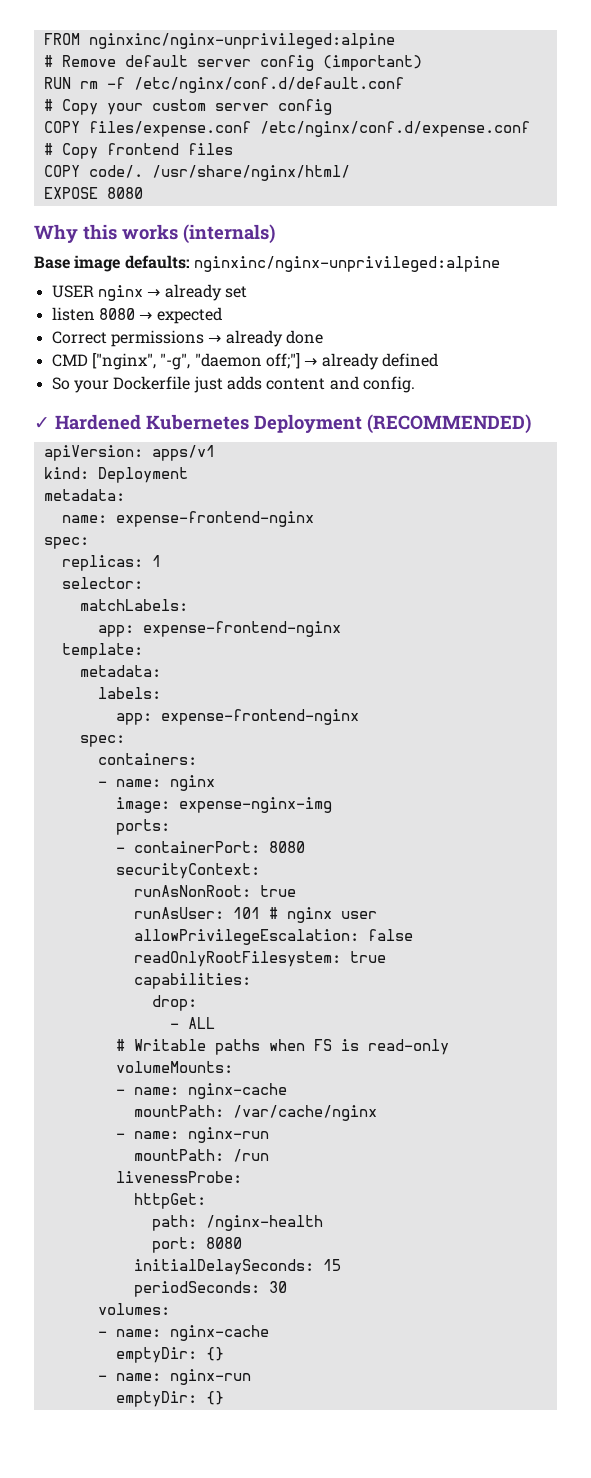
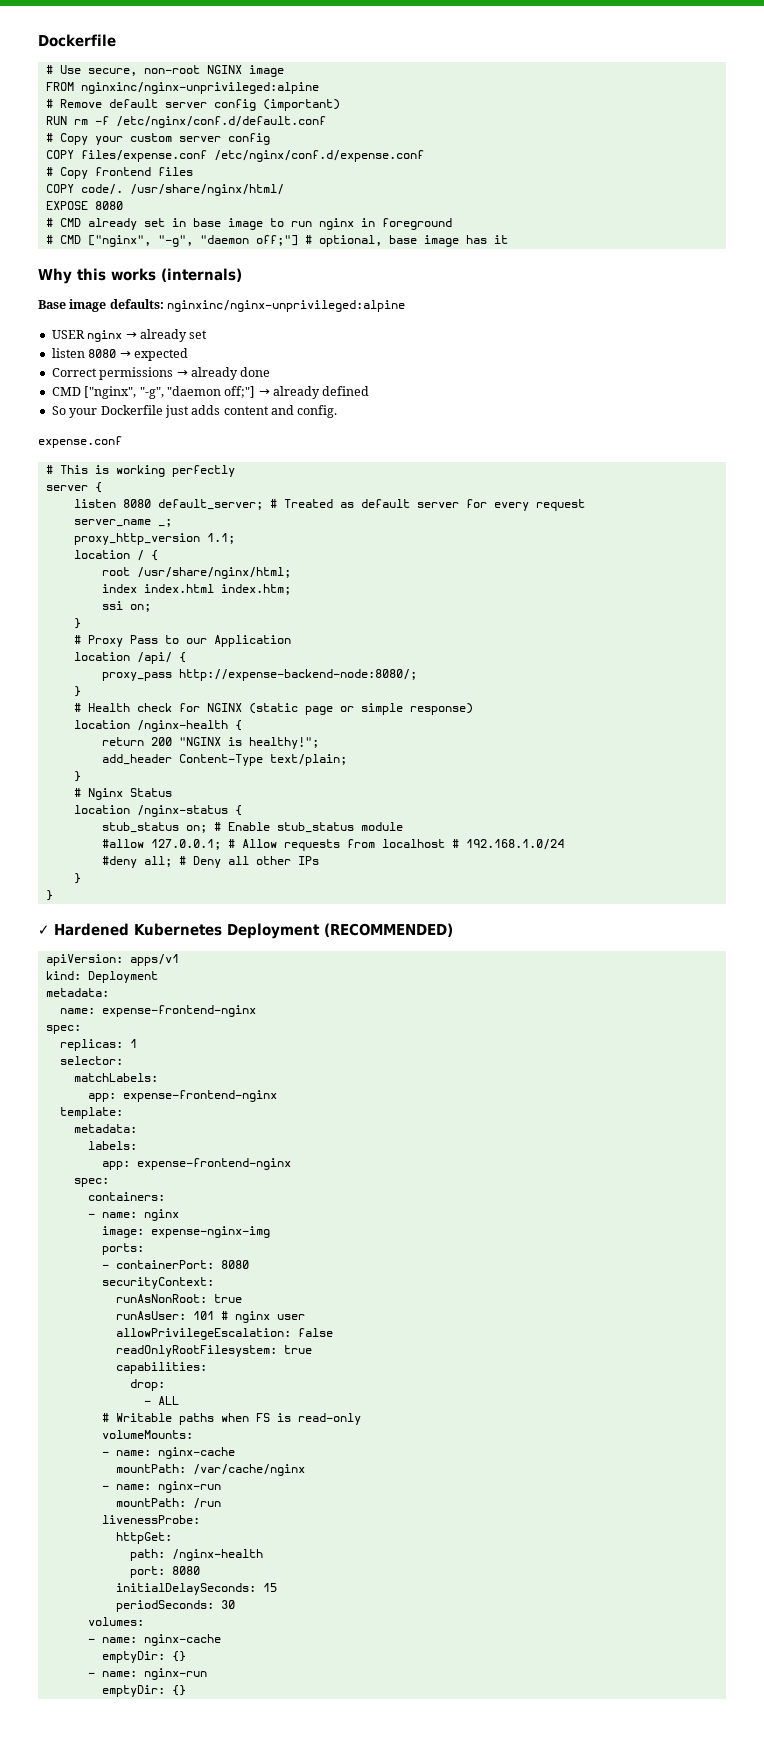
(43, 39) none -> [38,34,116,47] [45,65,284,77] Dockerfile // # Use secure, non-root NGINX image //
(143, 193) none -> [45,218,452,230] [45,235,508,247] // # CMD already set in base image to run nginx in foreground // # CMD ["nginx", "-g", "daemon off;"] # optional, base image has it
(415, 384) none -> [38,436,122,448] [45,465,235,477] [45,482,102,493] [73,499,585,511] [73,518,172,527] [73,533,235,545] [73,550,158,561] [101,567,291,579] [101,584,291,595] [101,601,151,612] [73,618,81,629] [73,635,291,647] [73,652,186,664] [101,669,417,681] [73,686,81,697] [73,703,473,715] [73,720,242,732] [101,737,319,749] [101,754,347,766] [73,771,81,782] [73,788,172,800] [73,805,242,817] [101,822,403,833] [101,839,564,851] [101,856,319,868] [73,873,81,884] [45,890,53,901] // expense.conf // # This is working perfectly // server { // listen 8080 default_server; # Treated as default server for every request // server_name _; // proxy_http_version 1.1; // location / { // root /usr/share/nginx/html; // index index.html index.htm; // ssi on; // } // # Proxy Pass to our Application // location /api/ { // proxy_pass http://expense-backend-node:8080/; // } // # Health check for NGINX (static page or simple response) // location /nginx-health { // return 200 "NGINX is healthy!"; // add_header Content-Type text/plain; // } // # Nginx Status // location /nginx-status { // stub_status on; # Enable stub_status module // #allow 127.0.0.1; # Allow requests from localhost # 192.168.1.0/24 // #deny all; # Deny all other IPs // } // }

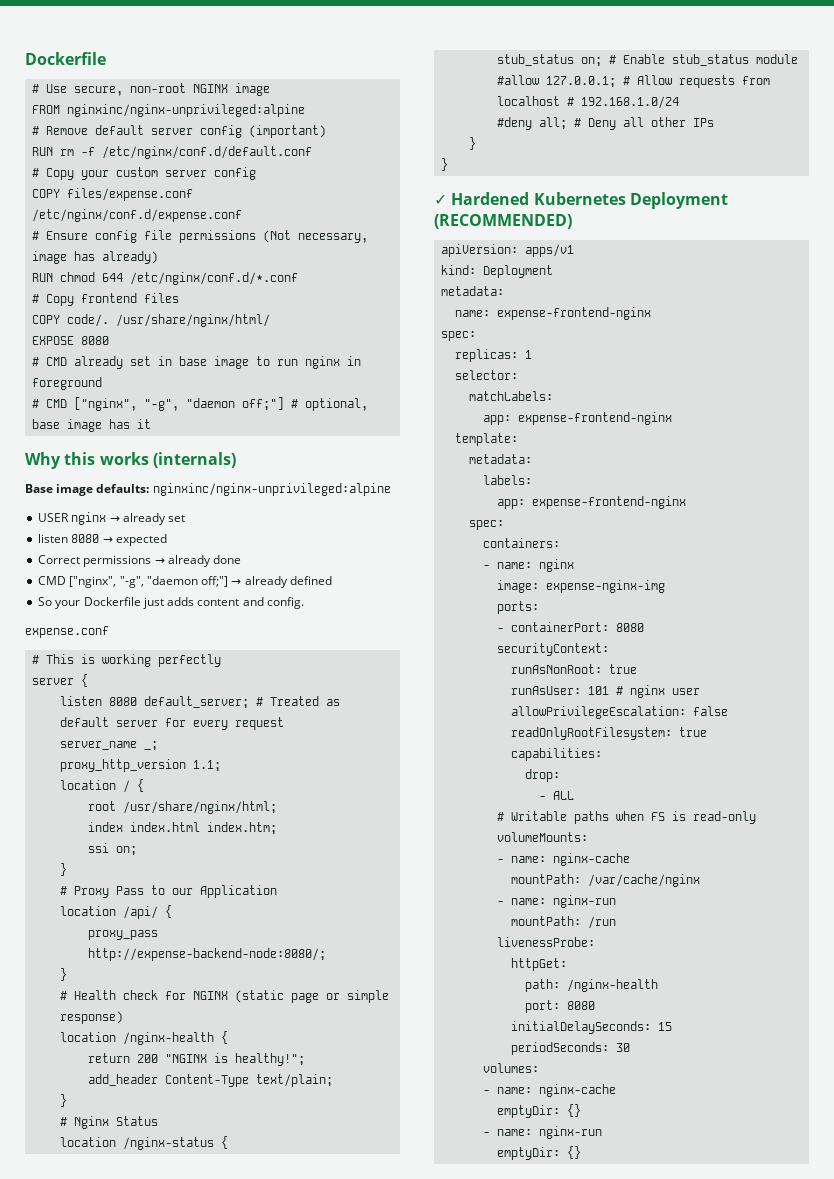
(424, 156) none -> [32,230,369,243] [32,251,159,264] [32,272,299,285] // # Ensure config file permissions (Not necessary, image has already) // RUN chmod 644 /etc/nginx/conf.d/*.conf

